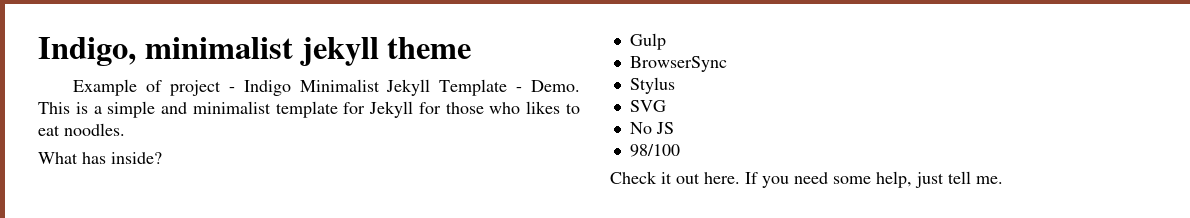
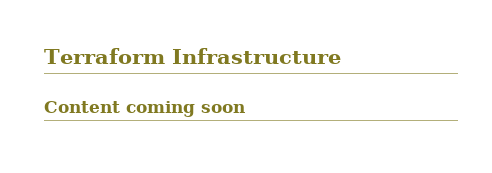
[38,37,472,66] [73,79,580,96] [38,101,580,118] [38,123,125,136] [38,152,162,164] [629,33,666,50] [629,56,727,72] [629,77,675,94] [629,100,666,112] [629,122,674,134] [629,144,680,157] [610,171,1003,188] Indigo, minimalist jekyll theme // Example of project - Indigo Minimalist Jekyll Template - Demo. This is a simple and minimalist template for Jekyll for those who likes to eat noodles. // What has inside? // Gulp // BrowserSync // Stylus // SVG // No JS // 98/100 // Check it out here. If you need some help, just tell me. -> [44,48,341,64] [44,101,245,117] Terraform Infrastructure // Content coming soon

